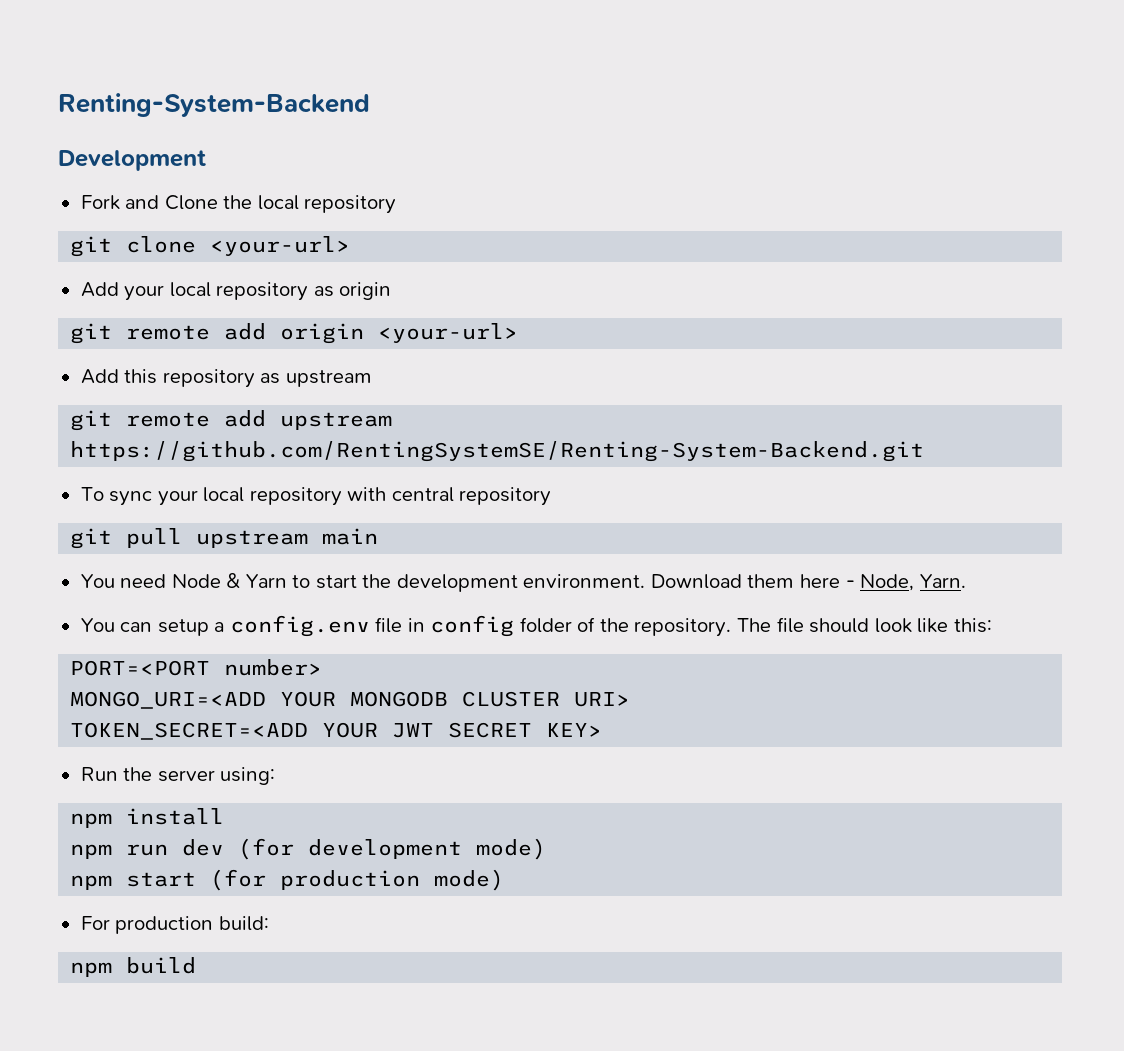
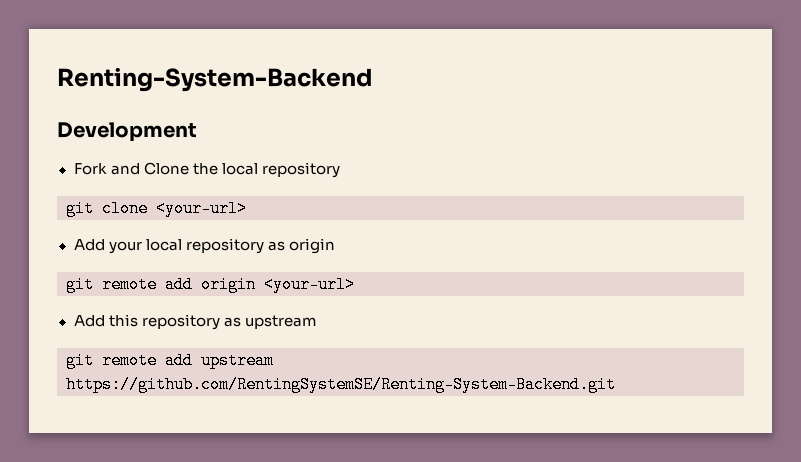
[80,487,552,506] [70,528,379,549] [80,573,966,592] [80,615,992,637] [70,659,323,676] [70,691,631,709] [70,722,603,740] [80,767,276,785] [70,808,225,828] [70,838,547,860] [70,869,505,891] [80,916,269,934] [70,957,197,977] // To sync your local repository with central repository // git pull upstream main // You need Node & Yarn to start the development environment. Download them here - Node, Yarn. // You can setup a config.env file in config folder of the repository. The file should look like this: // PORT=<PORT number> // MONGO_URI=<ADD YOUR MONGODB CLUSTER URI> // TOKEN_SECRET=<ADD YOUR JWT SECRET KEY> // Run the server using: // npm install // npm run dev (for development mode) // npm start (for production mode) // For production build: // npm build -> (616, 384) none

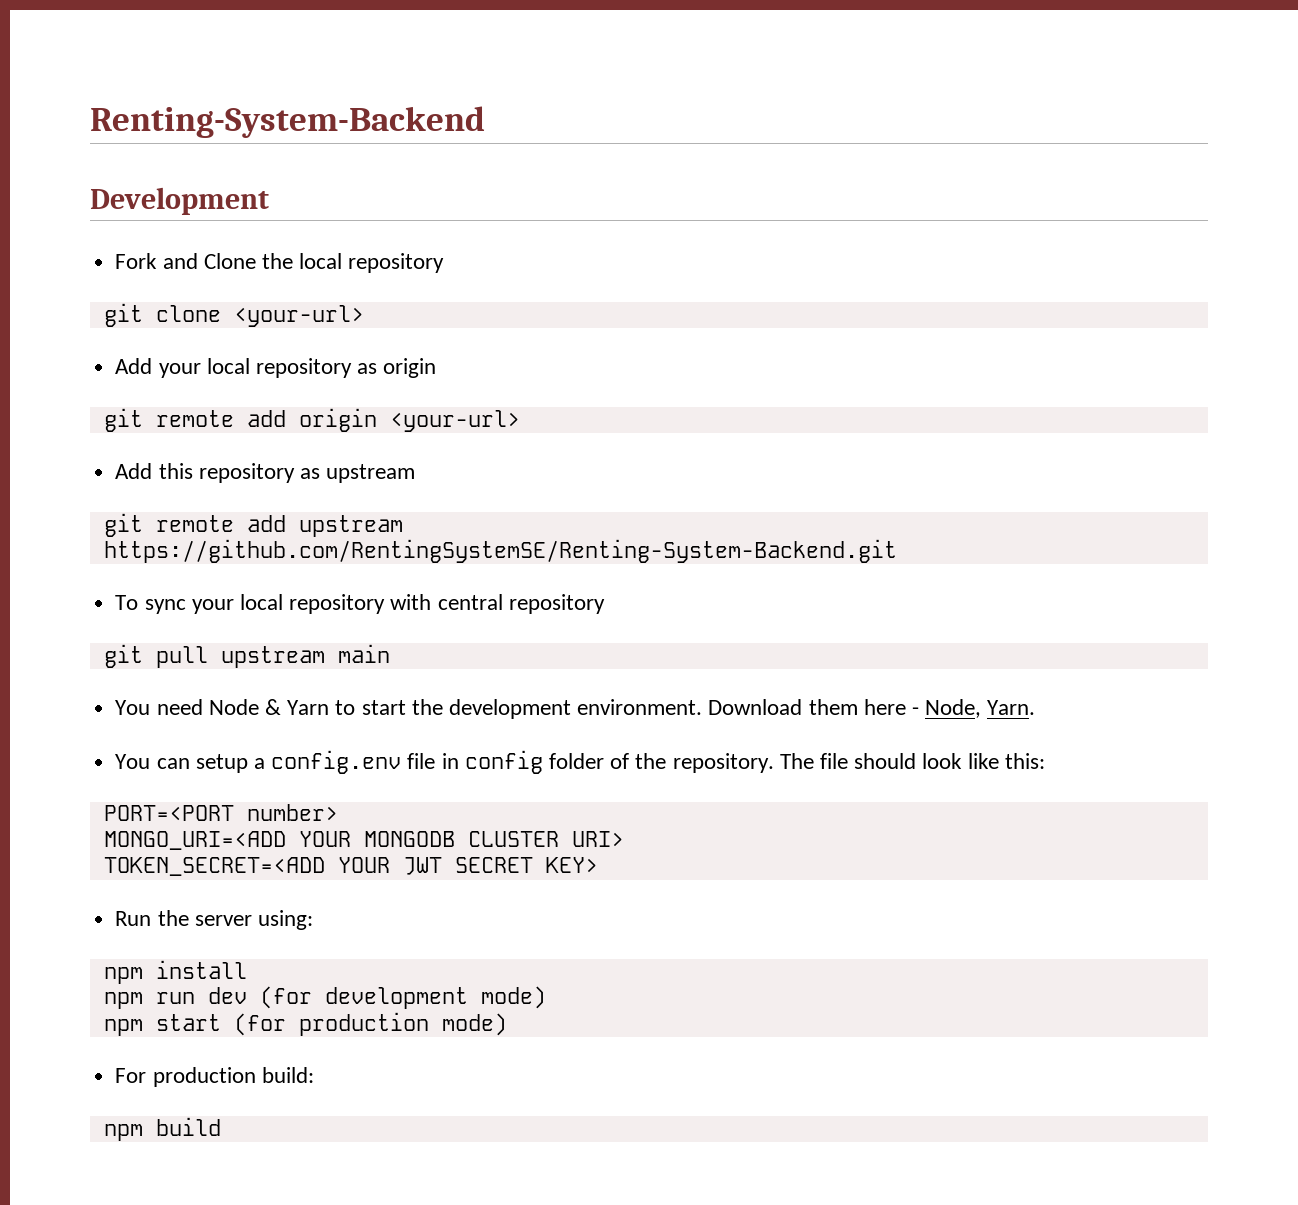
(616, 384) none -> [115,594,605,614] [103,644,390,668] [115,699,1036,719] [115,750,1045,774] [103,804,338,821] [103,831,624,850] [103,857,598,876] [115,910,313,930] [103,960,247,984] [103,986,546,1009] [103,1012,507,1036] [115,1067,314,1087] [103,1117,221,1141] // To sync your local repository with central repository // git pull upstream main // You need Node & Yarn to start the development environment. Download them here - Node, Yarn. // You can setup a config.env file in config folder of the repository. The file should look like this: // PORT=<PORT number> // MONGO_URI=<ADD YOUR MONGODB CLUSTER URI> // TOKEN_SECRET=<ADD YOUR JWT SECRET KEY> // Run the server using: // npm install // npm run dev (for development mode) // npm start (for production mode) // For production build: // npm build

